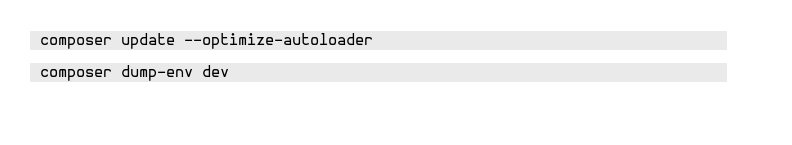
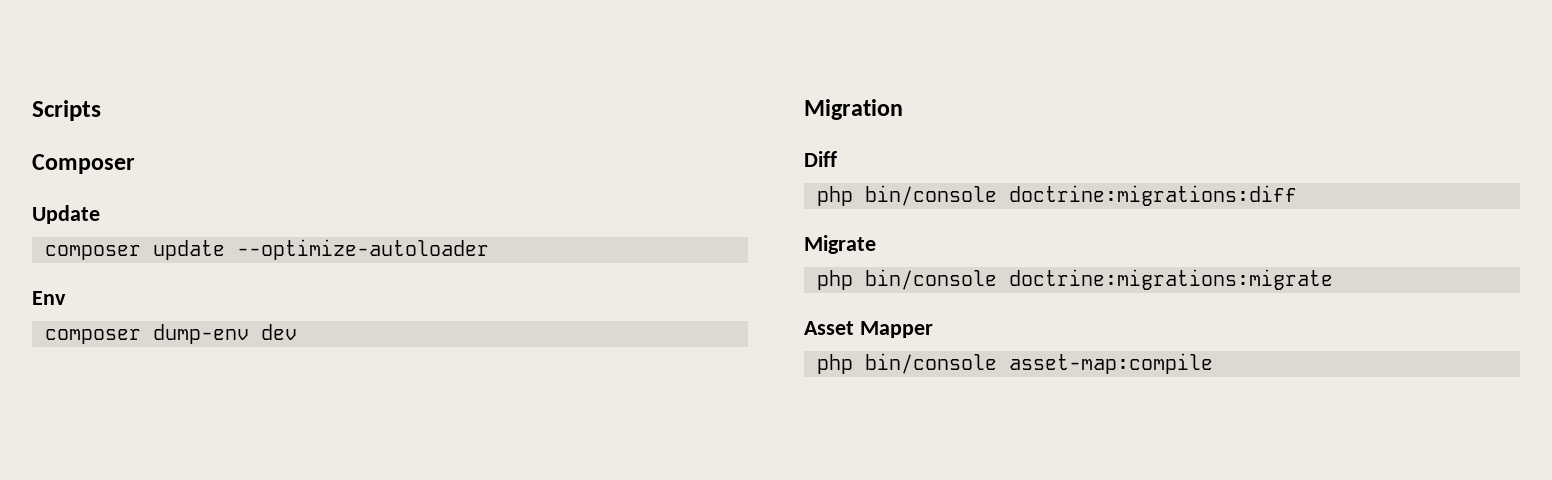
(39, 43) none -> [32,100,101,121] [32,154,135,174] [32,205,100,224] Scripts // Composer // Update //
(373, 41) none -> [32,291,66,305] // Env
(229, 71) none -> [804,99,903,120] [804,151,837,167] [816,185,1297,206] [804,235,876,254] [816,269,1333,290] [804,321,933,338] [816,353,1213,374] // Migration // Diff // php bin/console doctrine:migrations:diff // Migrate // php bin/console doctrine:migrations:migrate // Asset Mapper // php bin/console asset-map:compile

